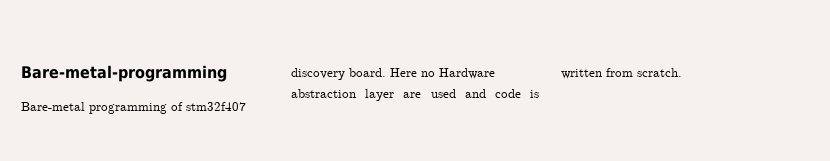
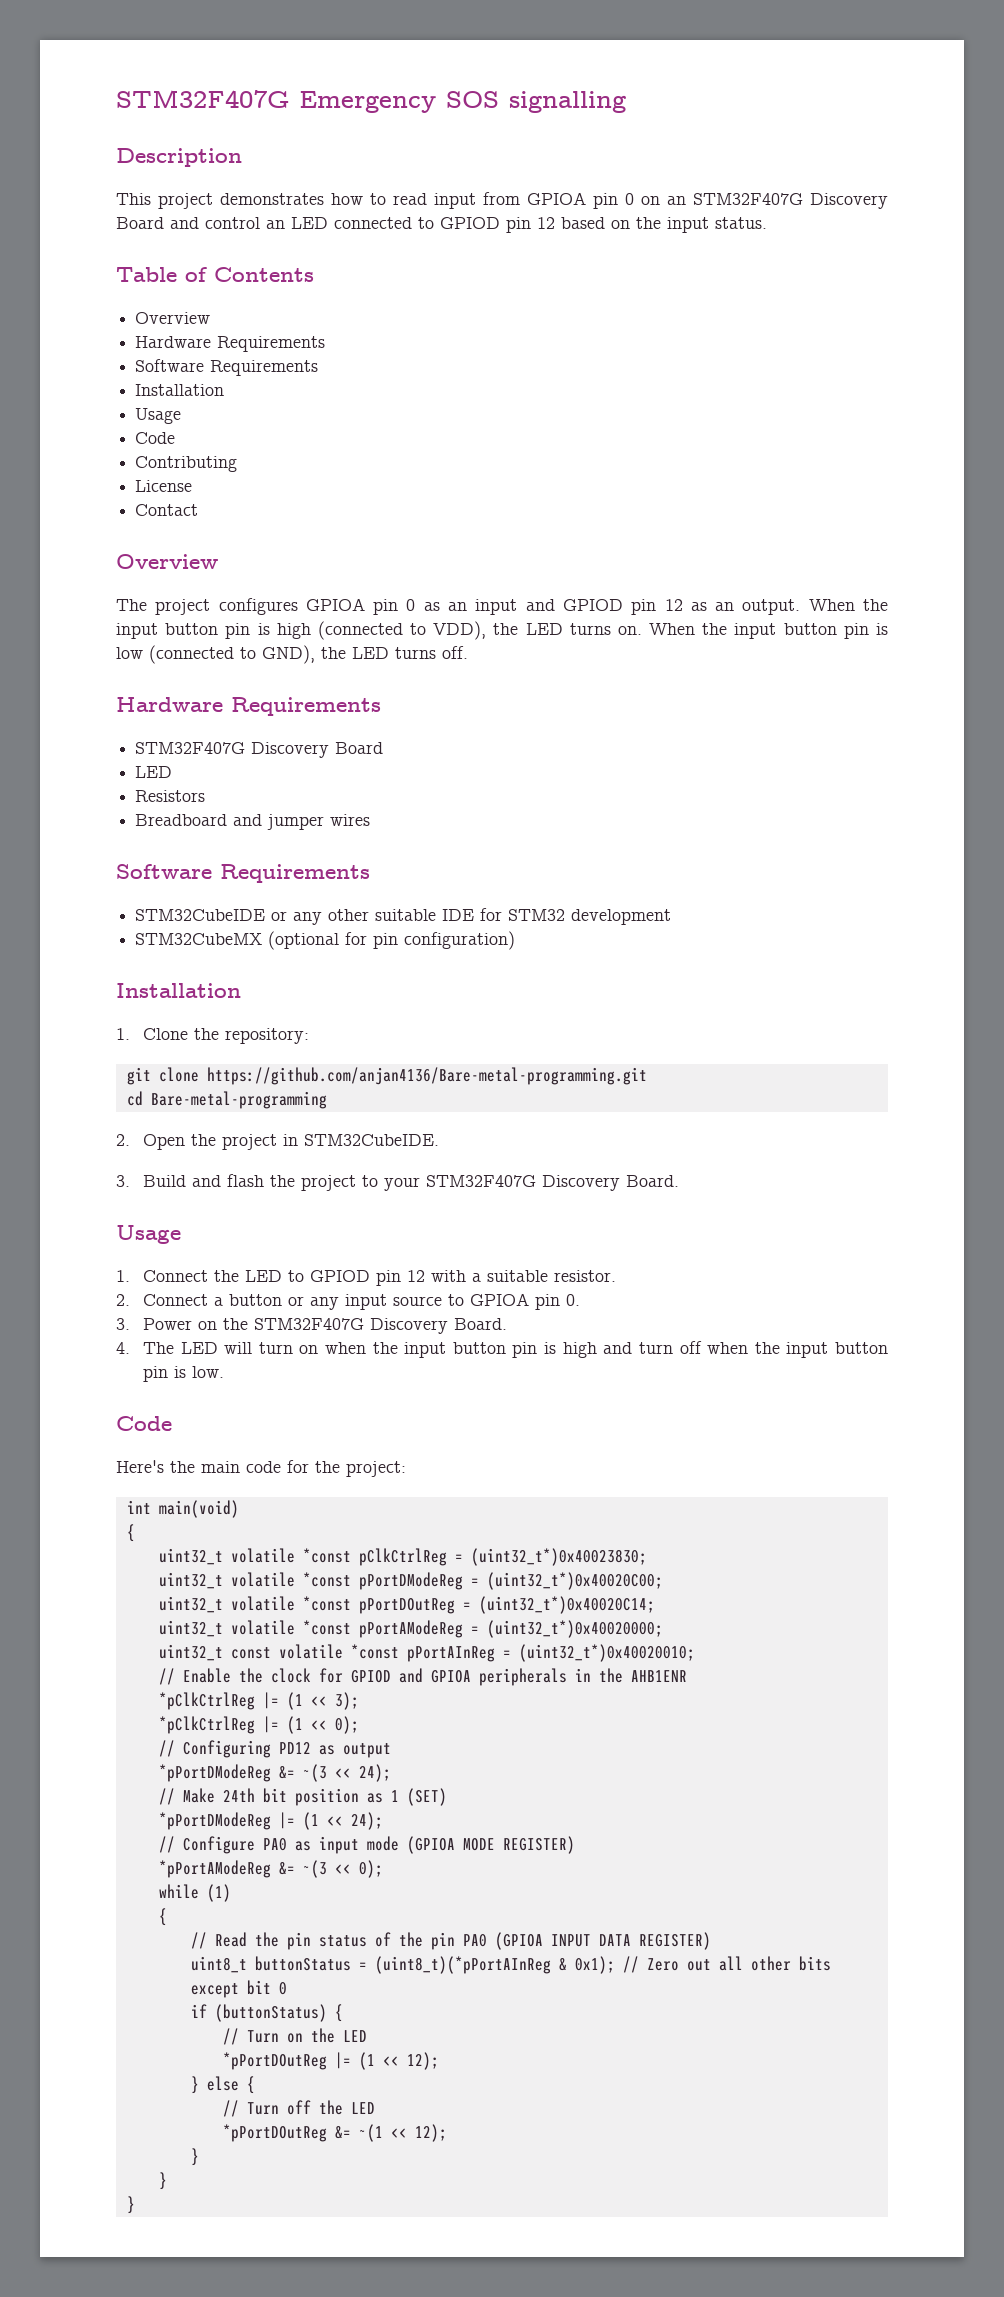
[21,65,227,82] [21,102,246,114] [291,68,495,80] [291,89,539,101] [561,68,682,79] Bare-metal-programming // Bare-metal programming of stm32f407 discovery board. Here no Hardware abstraction layer are used and code is written from scratch. -> [116,90,626,113] [116,148,242,167] [116,192,888,209] [116,217,767,233] [116,267,314,282] [135,312,211,324] [135,336,326,352] [135,359,319,376] [135,384,225,396] [135,408,182,424] [135,432,176,444] [135,456,238,472] [135,480,193,492] [135,504,199,516] [116,554,218,569] [116,598,888,615] [116,621,888,640] [116,645,468,664] [116,697,381,716] [135,742,384,758] [135,766,173,778] [135,790,206,802] [135,814,371,830] [116,864,370,883] [135,908,672,925] [135,931,516,950] [116,983,241,998] [116,1028,309,1044] [126,1067,647,1085] [126,1091,327,1109] [116,1134,439,1150] [116,1174,679,1191] [116,1225,181,1244] [116,1270,616,1286] [116,1293,580,1310] [116,1318,507,1334] [116,1341,889,1358] [142,1366,224,1382] [116,1416,172,1431] [116,1460,406,1477] [126,1500,239,1518] [126,1524,135,1542] [158,1548,647,1566] [158,1572,663,1590] [158,1596,655,1614] [158,1620,663,1638] [158,1644,695,1662] [158,1668,687,1686] [158,1692,359,1710] [158,1716,359,1734] [158,1740,391,1758] [158,1764,391,1782] [158,1788,447,1806] [158,1812,383,1830] [158,1836,575,1854] [158,1860,383,1878] [158,1884,231,1902] [158,1908,167,1926] [190,1932,711,1950] [190,1956,831,1974] [190,1980,287,1998] [190,2004,343,2022] [222,2028,367,2045] [222,2052,439,2070] [190,2076,255,2094] [222,2100,375,2117] [222,2124,447,2142] [190,2148,199,2166] [158,2172,167,2190] [126,2196,135,2214] STM32F407G Emergency SOS signalling // Description // This project demonstrates how to read input from GPIOA pin 0 on an STM32F407G Discovery Board and control an LED connected to GPIOD pin 12 based on the input status. // Table of Contents // Overview // Hardware Requirements // Software Requirements // Installation // Usage // Code // Contributing // License // Contact // Overview // The project configures GPIOA pin 0 as an input and GPIOD pin 12 as an output. When the input button pin is high (connected to VDD), the LED turns on. When the input button pin is low (connected to GND), the LED turns off. // Hardware Requirements // STM32F407G Discovery Board // LED // Resistors // Breadboard and jumper wires // Software Requirements // STM32CubeIDE or any other suitable IDE for STM32 development // STM32CubeMX (optional for pin configuration) // Installation // 1. Clone the repository: // git clone https://github.com/anjan4136/Bare-metal-programming.git // cd Bare-metal-programming // 2. Open the project in STM32CubeIDE. // 3. Build and flash the project to your STM32F407G Discovery Board. // Usage // 1. Connect the LED to GPIOD pin 12 with a suitable resistor. // 2. Connect a button or any input source to GPIOA pin 0. // 3. Power on the STM32F407G Discovery Board. // 4. The LED will turn on when the input button pin is high and turn off when the input button pin is low. // Code // Here's the main code for the project: // int main(void) // { // uint32_t volatile *const pClkCtrlReg = (uint32_t*)0x40023830; // uint32_t volatile *const pPortDModeReg = (uint32_t*)0x40020C00; // uint32_t volatile *const pPortDOutReg = (uint32_t*)0x40020C14; // uint32_t volatile *const pPortAModeReg = (uint32_t*)0x40020000; // uint32_t const volatile *const pPortAInReg = (uint32_t*)0x40020010; // // Enable the clock for GPIOD and GPIOA peripherals in the AHB1ENR // *pClkCtrlReg |= (1 << 3); // *pClkCtrlReg |= (1 << 0); // // Configuring PD12 as output // *pPortDModeReg &= ~(3 << 24); // // Make 24th bit position as 1 (SET) // *pPortDModeReg |= (1 << 24); // // Configure PA0 as input mode (GPIOA MODE REGISTER) // *pPortAModeReg &= ~(3 << 0); // while (1) // { // // Read the pin status of the pin PA0 (GPIOA INPUT DATA REGISTER) // uint8_t buttonStatus = (uint8_t)(*pPortAInReg & 0x1); // Zero out all other bits except bit 0 // if (buttonStatus) { // // Turn on the LED // *pPortDOutReg |= (1 << 12); // } else { // // Turn off the LED // *pPortDOutReg &= ~(1 << 12); // } // } // }

